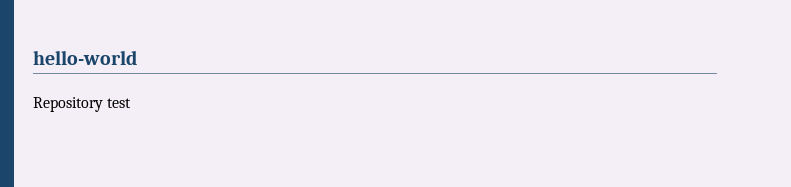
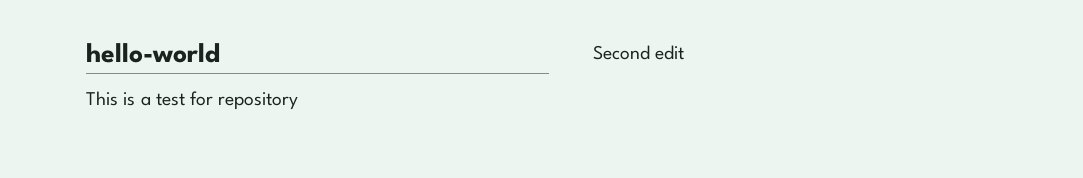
[33,97,132,112] Repository test -> [86,91,299,110] [593,45,685,60] This is a test for repository // Second edit

